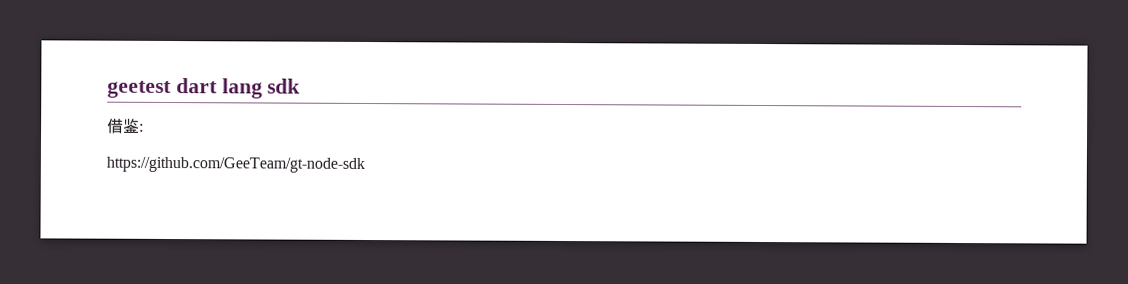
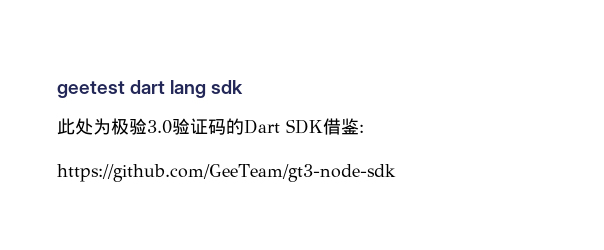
(301, 86) none -> [57,118,323,135] 此处为极验3.0验证码的Dart SDK
[106,156,365,173] https://github.com/GeeTeam/gt-node-sdk -> [57,164,396,182] https://github.com/GeeTeam/gt3-node-sdk

